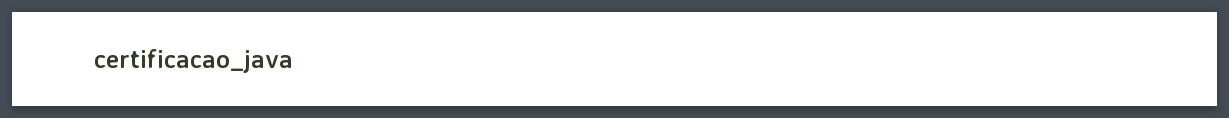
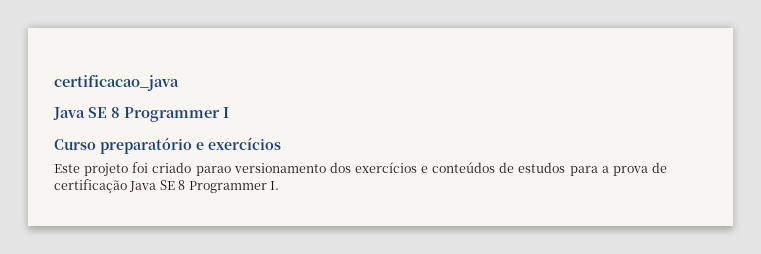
(293, 61) none -> [53,107,229,122] [54,137,281,154] [54,162,667,177] [54,179,279,193] // Java SE 8 Programmer I // Curso preparatório e exercícios // Este projeto foi criado parao versionamento dos exercícios e conteúdos de estudos para a prova de certificação Java SE 8 Programmer I.

